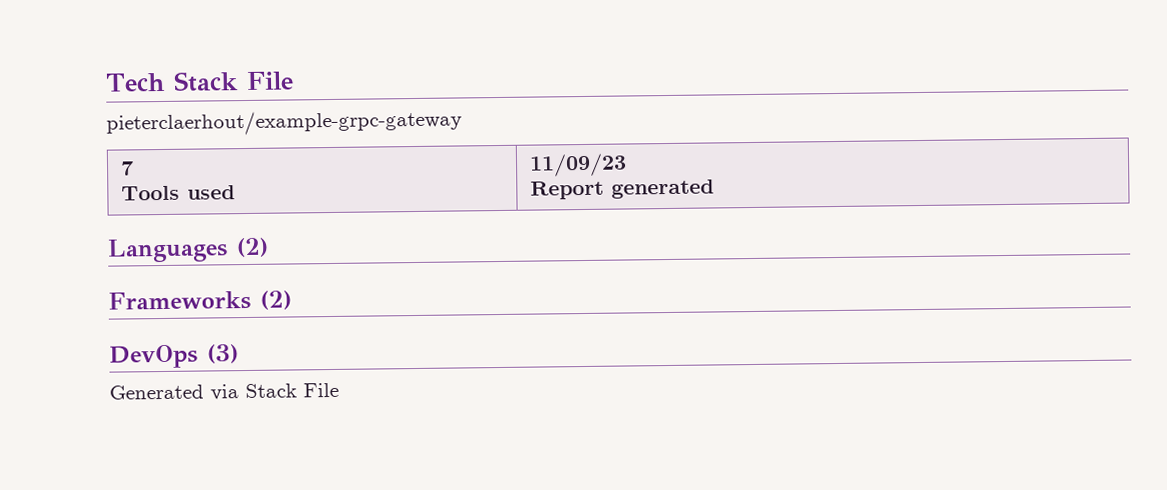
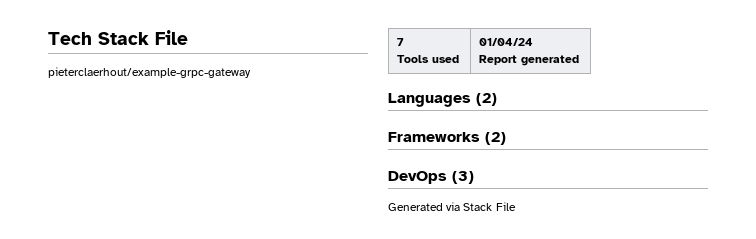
[529,153,628,177] 11/09/23 -> [479,38,534,46] 01/04/24

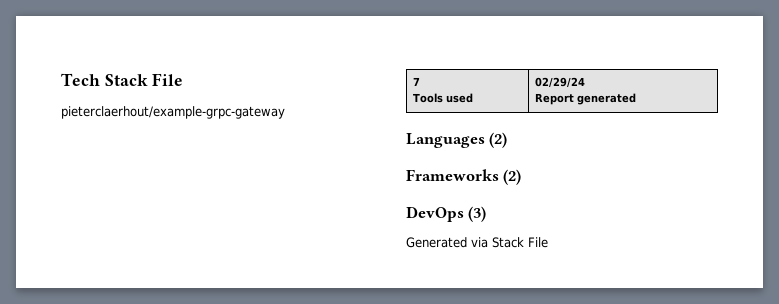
[479,38,534,46] 01/04/24 -> [535,77,586,88] 02/29/24

